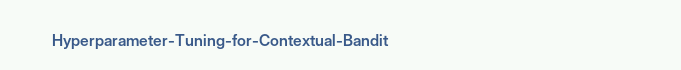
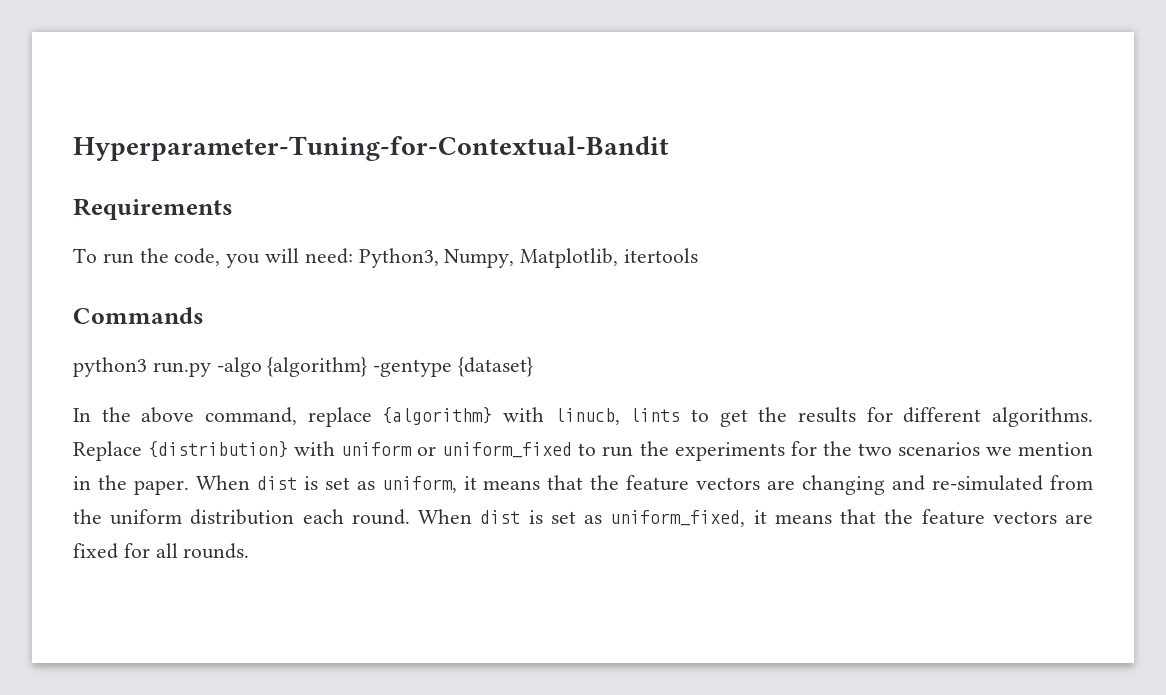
(389, 42) none -> [73,198,233,220] [73,248,699,268] [73,307,204,324] [73,357,534,377] [73,407,1093,427] [73,441,1094,461] [73,475,1093,495] [73,509,1094,527] [73,543,250,559] // Requirements // To run the code, you will need: Python3, Numpy, Matplotlib, itertools // Commands // python3 run.py -algo {algorithm} -gentype {dataset} // In the above command, replace {algorithm} with linucb, lints to get the results for different algorithms. Replace {distribution} with uniform or uniform_fixed to run the experiments for the two scenarios we mention in the paper. When dist is set as uniform, it means that the feature vectors are changing and re-simulated from the uniform distribution each round. When dist is set as uniform_fixed, it means that the feature vectors are fixed for all rounds.

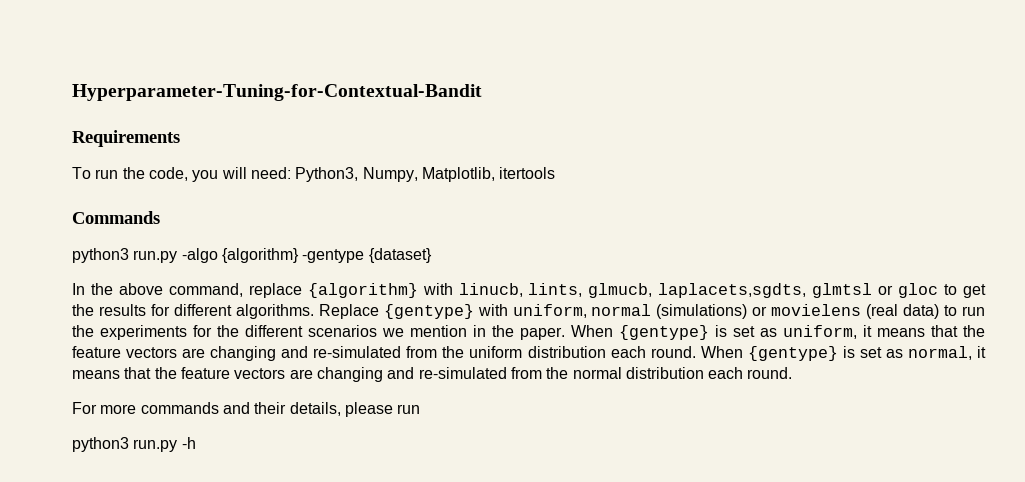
[630,408,681,422] lints -> [528,283,939,298] lints, glmucb, laplacets,sgdts, glmtsl or gloc
[148,441,573,458] {distribution} with uniform or uniform_fixed -> [383,304,940,319] {gentype} with uniform, normal (simulations) or movielens (real data)
[857,443,892,456] two -> [245,325,303,337] different
[256,476,297,490] dist -> [619,325,709,340] {gentype}
[480,509,1094,527] [73,543,250,559] dist is set as uniform_fixed, it means that the feature vectors are fixed for all rounds. -> [747,346,986,361] [72,367,793,382] [72,402,421,417] [72,437,196,452] {gentype} is set as normal, it means that the feature vectors are changing and re-simulated from the normal distribution each round. // For more commands and their details, please run // python3 run.py -h

